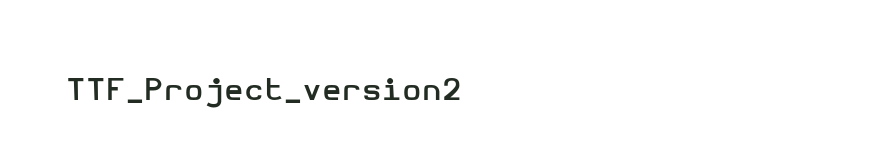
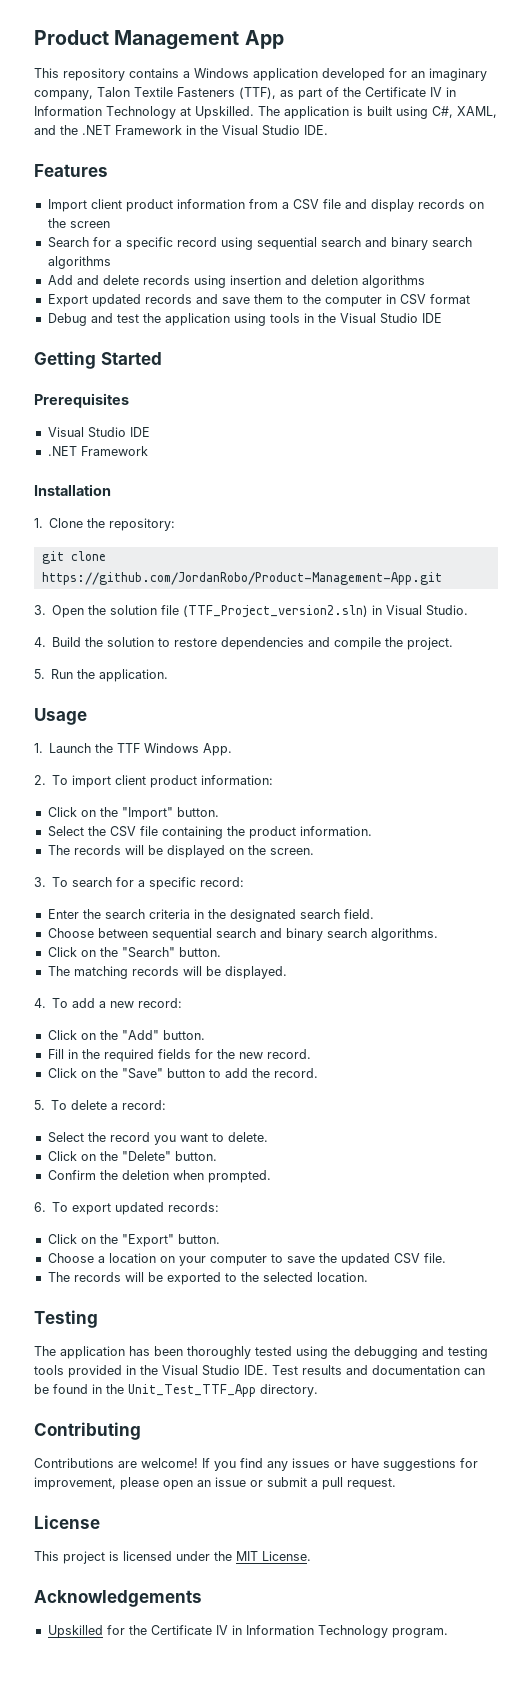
[66,78,462,108] TTF_Project_version2 -> [34,30,284,50] [34,68,487,81] [34,87,456,100] [34,106,497,119] [34,125,328,136] [34,164,108,177] [47,199,484,212] [47,218,110,228] [47,237,472,250] [47,256,111,269] [47,275,425,288] [47,294,470,307] [47,313,442,326] [34,351,162,369] [34,393,129,408] [47,427,150,438] [47,446,148,456] [34,484,111,496] [34,518,176,531] [41,551,106,564] [41,572,442,585] [34,605,469,618] [34,637,454,650] [34,669,169,682] [34,708,87,725] [34,743,233,756] [34,775,274,788] [47,807,219,820] [47,826,372,839] [47,845,314,858] [34,877,245,890] [47,909,374,922] [47,928,438,941] [47,947,221,958] [47,966,287,979] [34,998,183,1008] [47,1030,205,1040] [47,1049,311,1062] [47,1068,318,1079] [34,1100,167,1110] [47,1132,268,1145] [47,1151,217,1161] [47,1170,271,1183] [34,1202,220,1215] [47,1234,220,1247] [47,1253,446,1266] [47,1272,368,1285] [34,1310,98,1328] [34,1346,488,1359] [34,1365,485,1378] [34,1384,318,1397] [34,1422,141,1440] [34,1458,478,1471] [34,1477,396,1490] [34,1515,100,1529] [34,1551,311,1564] [34,1590,202,1607] [47,1625,448,1638] Product Management App // This repository contains a Windows application developed for an imaginary company, Talon Textile Fasteners (TTF), as part of the Certificate IV in Information Technology at Upskilled. The application is built using C#, XAML, and the .NET Framework in the Visual Studio IDE. // Features // Import client product information from a CSV file and display records on the screen // Search for a specific record using sequential search and binary search algorithms // Add and delete records using insertion and deletion algorithms // Export updated records and save them to the computer in CSV format // Debug and test the application using tools in the Visual Studio IDE // Getting Started // Prerequisites // Visual Studio IDE // .NET Framework // Installation // 1. Clone the repository: // git clone https://github.com/JordanRobo/Product-Management-App.git // 3. Open the solution file (TTF_Project_version2.sln) in Visual Studio. // 4. Build the solution to restore dependencies and compile the project. // 5. Run the application. // Usage // 1. Launch the TTF Windows App. // 2. To import client product information: // Click on the "Import" button. // Select the CSV file containing the product information. // The records will be displayed on the screen. // 3. To search for a specific record: // Enter the search criteria in the designated search field. // Choose between sequential search and binary search algorithms. // Click on the "Search" button. // The matching records will be displayed. // 4. To add a new record: // Click on the "Add" button. // Fill in the required fields for the new record. // Click on the "Save" button to add the record. // 5. To delete a record: // Select the record you want to delete. // Click on the "Delete" button. // Confirm the deletion when prompted. // 6. To export updated records: // Click on the "Export" button. // Choose a location on your computer to save the updated CSV file. // The records will be exported to the selected location. // Testing // The application has been thoroughly tested using the debugging and testing tools provided in the Visual Studio IDE. Test results and documentation can be found in the Unit_Test_TTF_App directory. // Contributing // Contributions are welcome! If you find any issues or have suggestions for improvement, please open an issue or submit a pull request. // License // This project is licensed under the MIT License. // Acknowledgements // Upskilled for the Certificate IV in Information Technology program.

